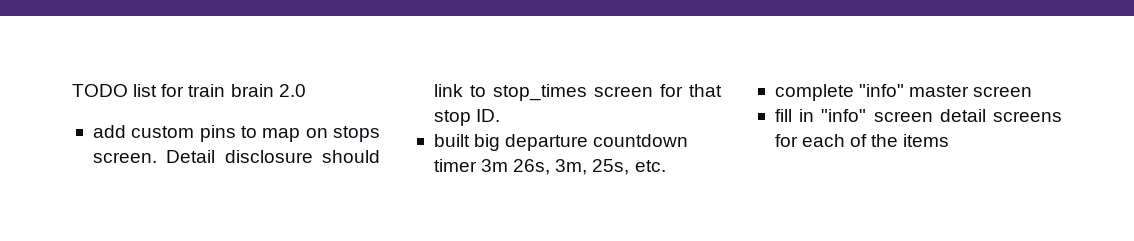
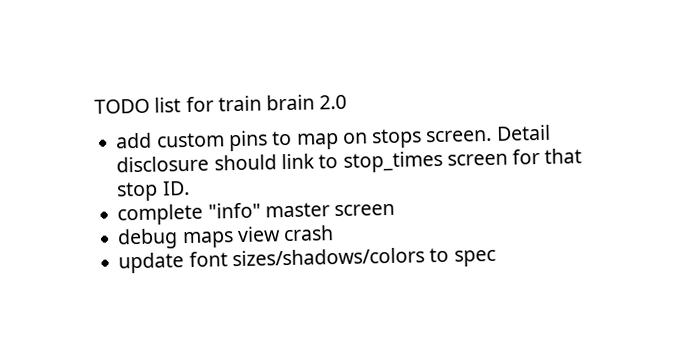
[433,134,689,151] [433,159,666,175] [774,84,1033,101] [774,109,1062,122] [774,134,950,147] built big departure countdown timer 3m 26s, 3m, 25s, etc. // complete "info" master screen // fill in "info" screen detail screens for each of the items -> [117,202,396,226] [117,225,335,250] [118,247,496,274] complete "info" master screen // debug maps view crash // update font sizes/shadows/colors to spec

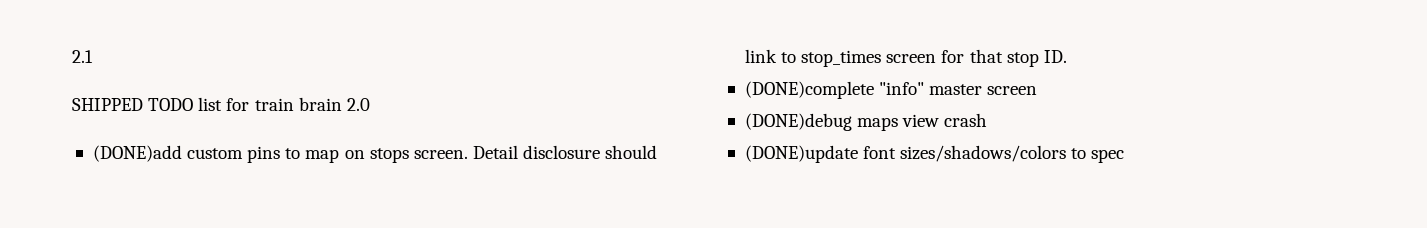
(94, 106) none -> [72,50,93,63] [72,98,143,111] 2.1 // SHIPPED
[115,132,153,149] add -> [92,145,182,162] (DONE)add
[117,203,204,226] complete -> [744,81,874,99] (DONE)complete
[117,228,179,250] debug -> [744,113,852,131] (DONE)debug
[118,252,185,274] update -> [744,145,858,163] (DONE)update

